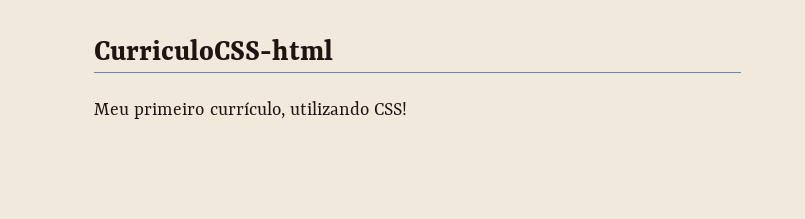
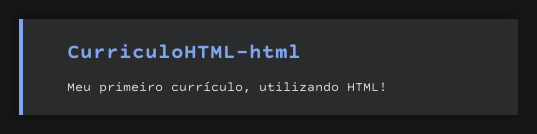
[94,39,333,60] CurriculoCSS-html -> [67,44,301,59] CurriculoHTML-html
[374,102,408,115] CSS! -> [347,82,387,92] HTML!

